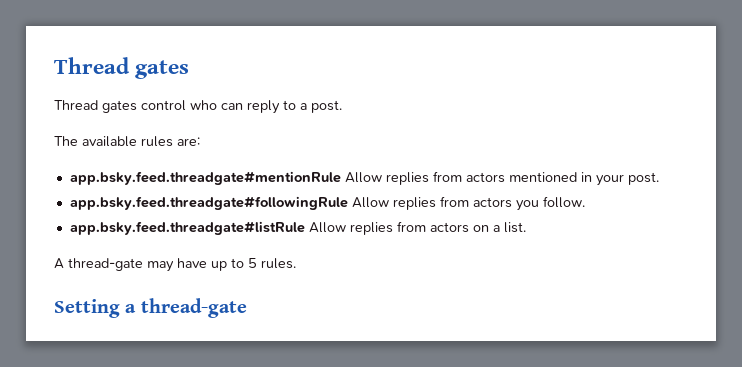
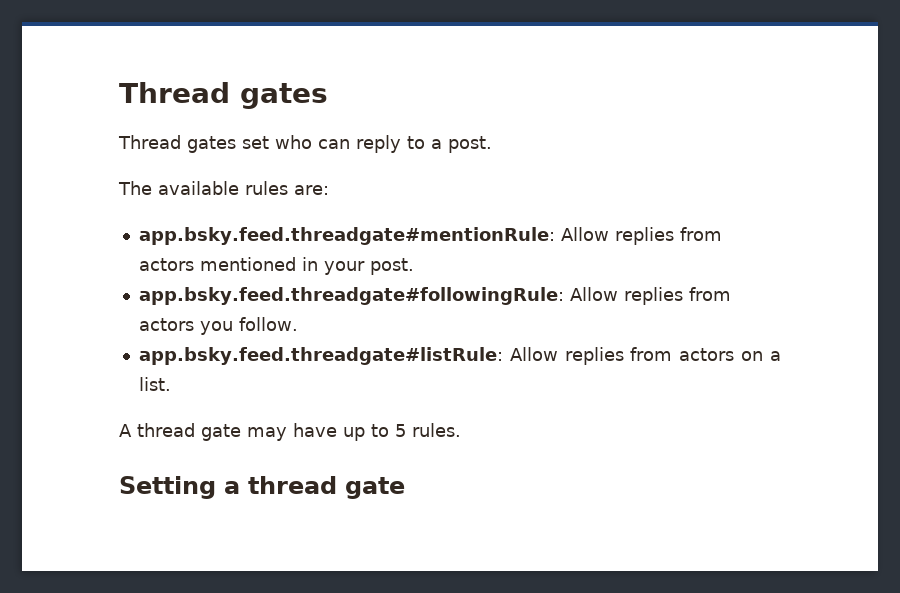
[141,100,186,111] control -> [242,136,269,149] set
[69,171,341,185] app.bsky.feed.threadgate#mentionRule -> [138,227,555,245] app.bsky.feed.threadgate#mentionRule:
[69,196,348,210] app.bsky.feed.threadgate#followingRule -> [138,287,564,305] app.bsky.feed.threadgate#followingRule:
[69,221,305,235] app.bsky.feed.threadgate#listRule -> [138,347,503,365] app.bsky.feed.threadgate#listRule:
[68,258,143,271] thread-gate -> [137,423,241,441] thread gate
[140,298,247,318] thread-gate -> [248,476,405,499] thread gate

